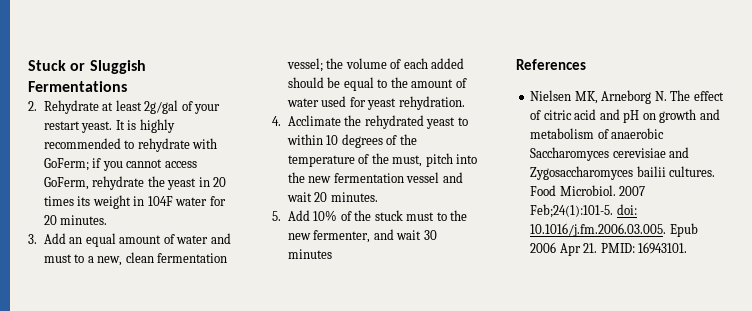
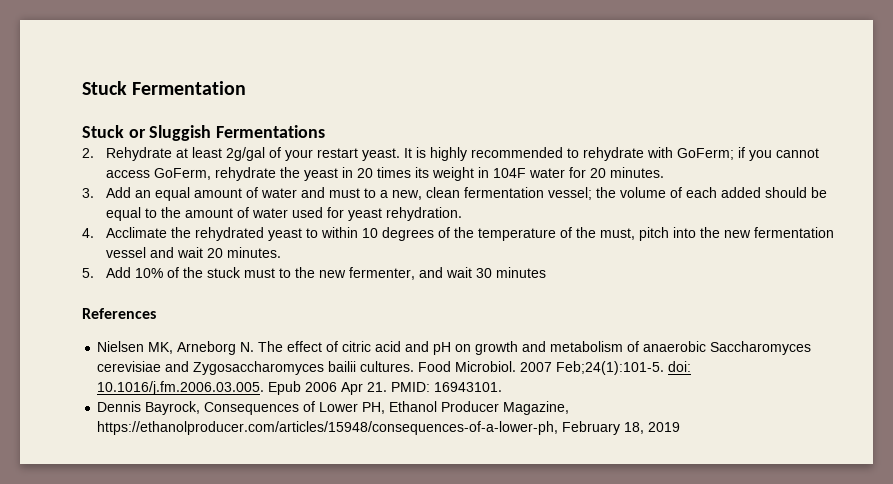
[28,60,66,71] Stuck -> [82,81,247,95] [82,125,124,138] Stuck Fermentation // Stuck
(688, 248) none -> [97,401,570,415] [97,421,681,435] // Dennis Bayrock, Consequences of Lower PH, Ethanol Producer Magazine, https://ethanolproducer.com/articles/15948/consequences-of-a-lower-ph, February 18, 2019

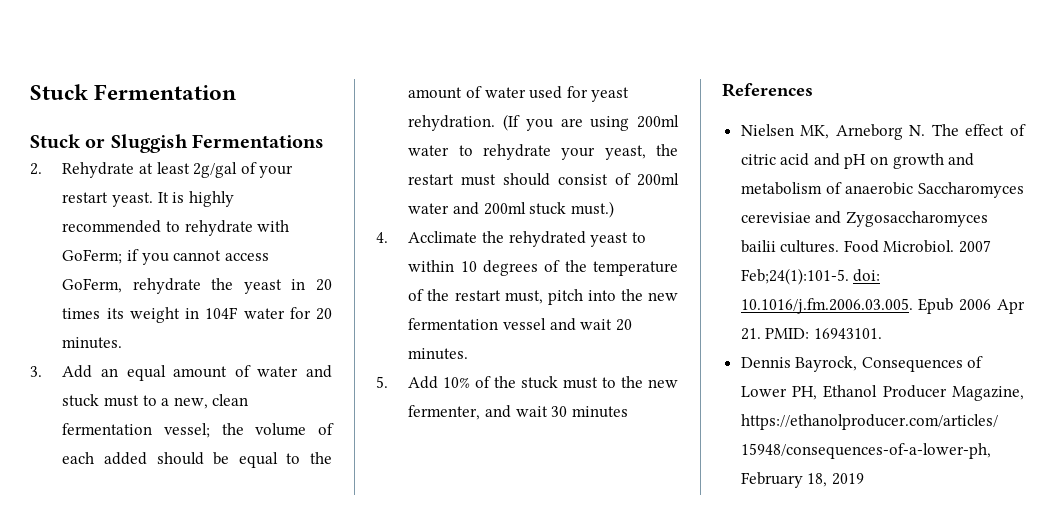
(326, 192) none -> [62,394,100,407] stuck
(463, 214) none -> [503,114,679,131] [408,144,678,160] [408,173,679,186] [408,201,614,218] (If you are using 200ml water to rehydrate your yeast, the restart must should consist of 200ml water and 200ml stuck must.)
(597, 232) none -> [454,290,501,301] restart

